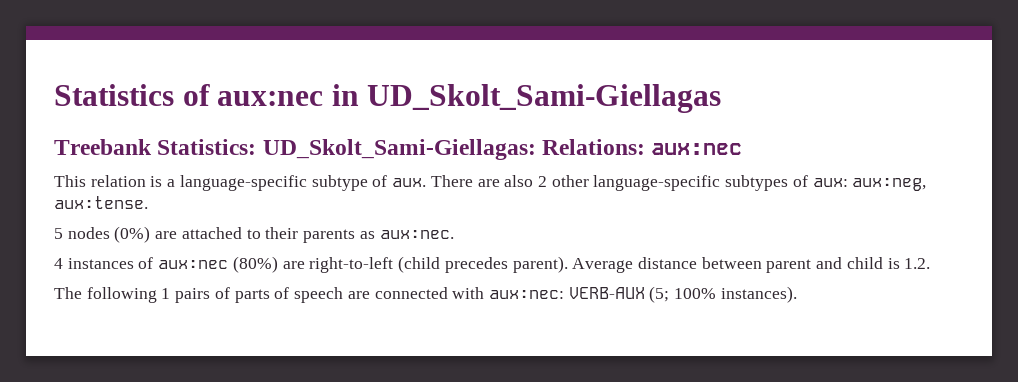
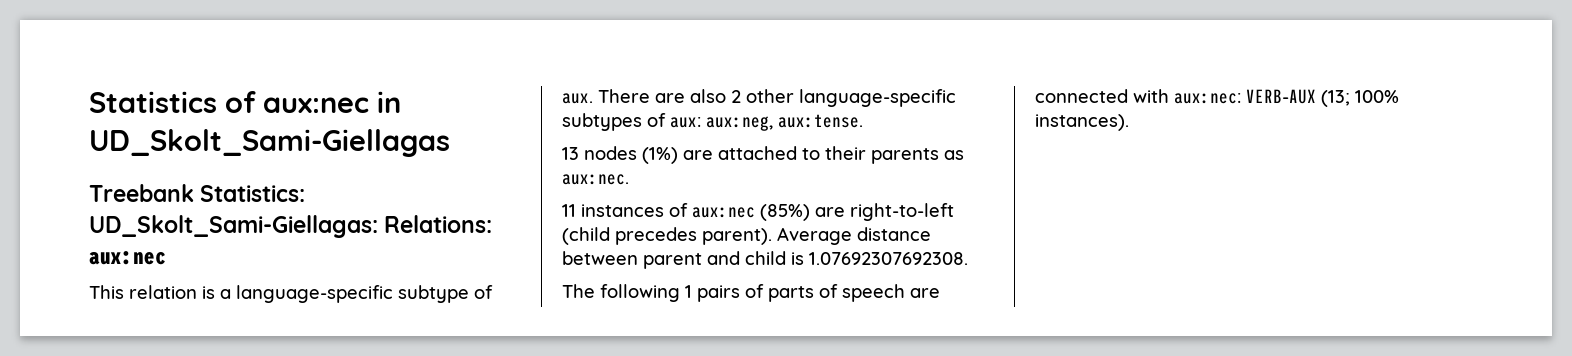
[54,226,151,243] 5 nodes (0%) -> [562,146,678,164] 13 nodes (1%)
[54,258,63,269] 4 -> [562,204,576,217] 11
[232,256,278,273] (80%) -> [760,204,810,221] (85%)
[904,258,931,269] 1.2. -> [809,252,968,265] 1.07692307692308.
[649,286,670,303] (5; -> [1321,90,1350,107] (13;

